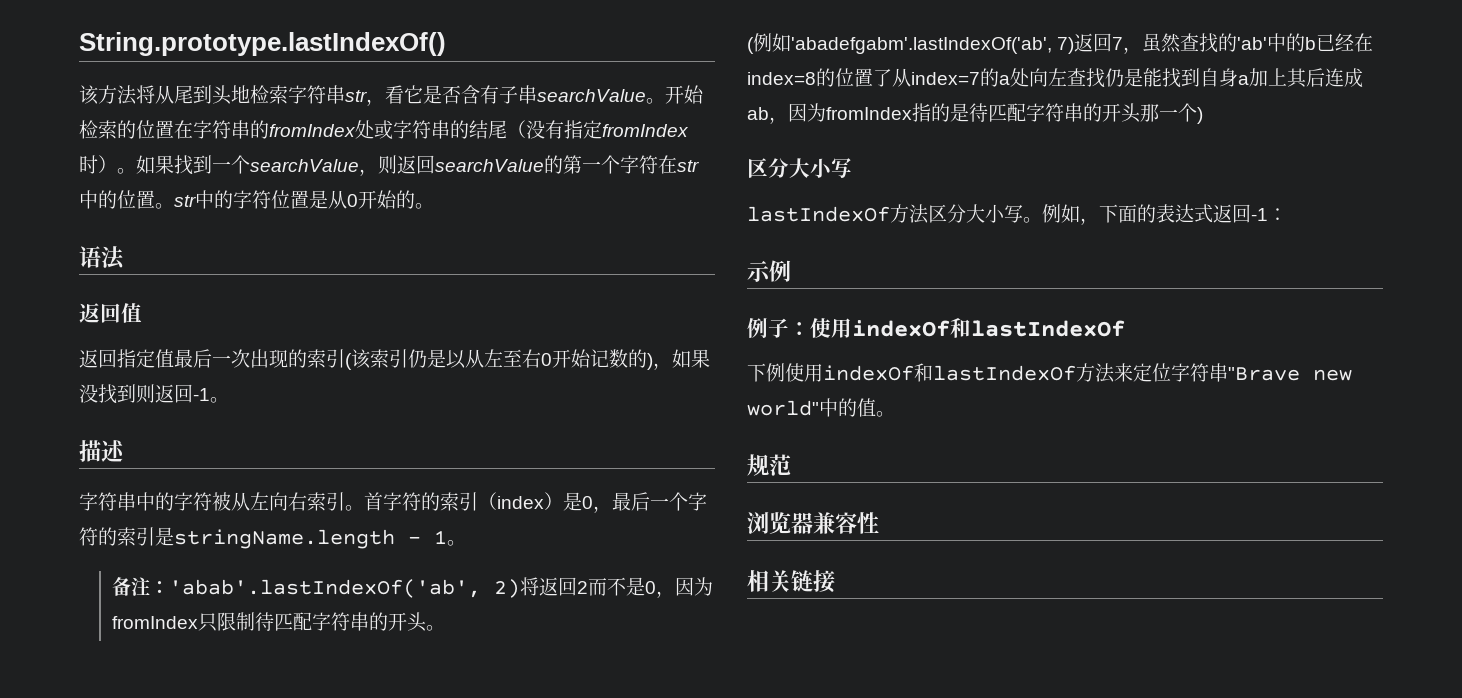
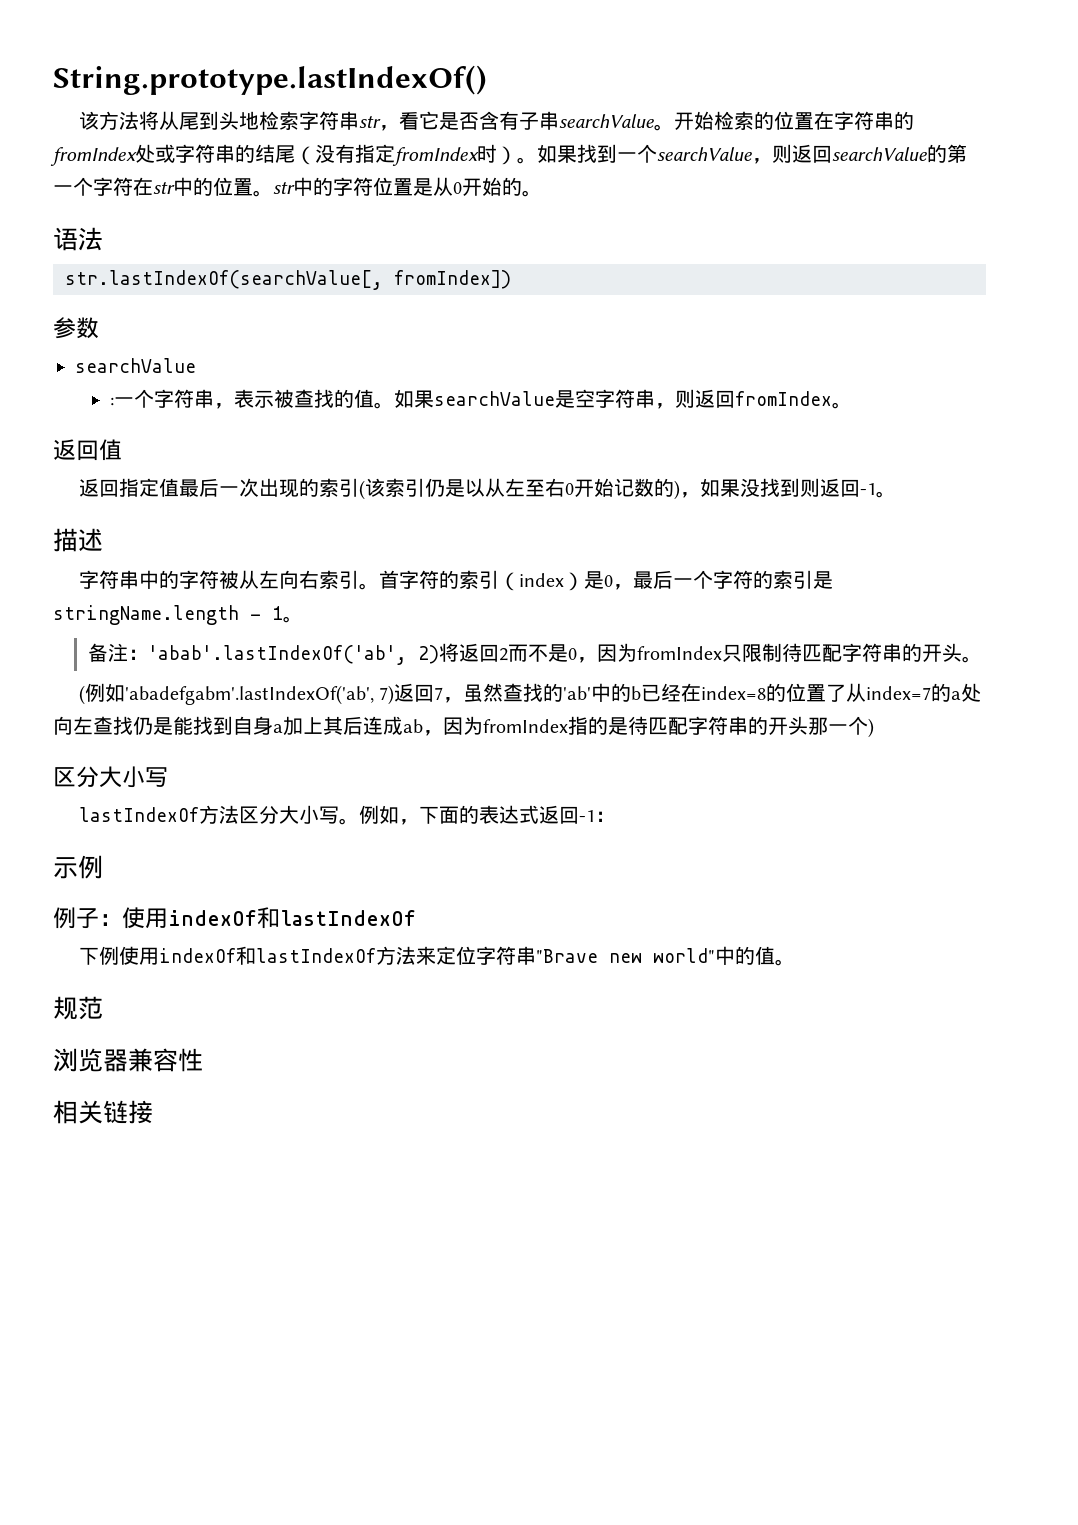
(125, 258) none -> [65,270,511,290] [53,317,99,339] [75,358,196,373] [110,389,853,409] // str.lastIndexOf(searchValue[, fromIndex]) // 参数 // searchValue // :一个字符串，表示被查找的值。如果searchValue是空字符串，则返回fromIndex。

